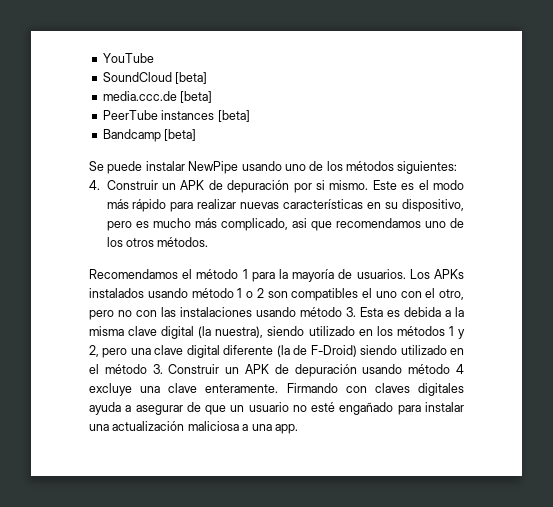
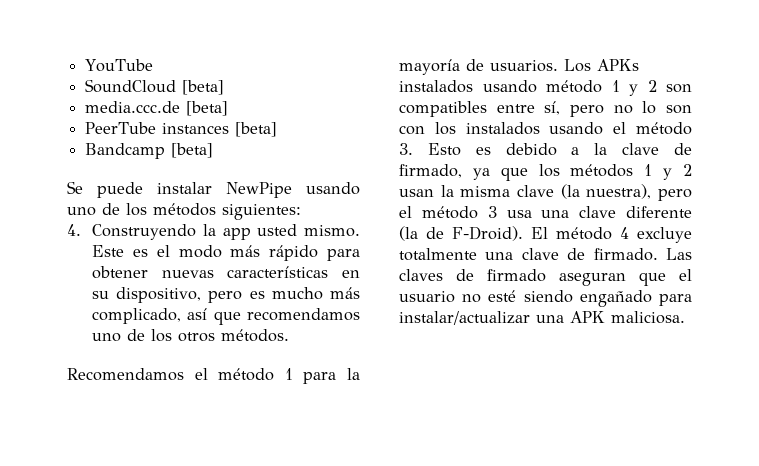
[106,180,325,193] Construir un APK de depuración por si -> [92,224,298,240] Construyendo la app usted
[197,199,237,209] realizar -> [92,266,149,279] obtener
[291,218,307,228] asi -> [187,308,208,320] así
[246,291,253,298] o -> [629,84,638,96] y
[362,288,464,300] [89,307,464,320] [89,326,465,339] [89,345,220,358] el uno con el otro, pero no con las instalaciones usando método 3. Esta es debida a la misma clave digital (la nuestra), siendo utilizado en los métodos 1 y 2, pero una clave digital -> [496,101,692,117] [399,122,692,135] [399,143,692,156] [399,164,692,181] [399,184,692,201] [399,206,617,219] entre sí, pero no lo son con los instalados usando el método 3. Esto es debido a la clave de firmado, ya que los métodos 1 y 2 usan la misma clave (la nuestra), pero el método 3 usa una clave
[310,345,464,357] [89,364,403,377] F-Droid) siendo utilizado en el método 3. Construir un APK de depuración usando -> [452,226,548,241] F-Droid). El
[140,383,465,396] [89,402,245,415] una clave enteramente. Firmando con claves digitales ayuda a asegurar de que un -> [399,248,692,261] [399,269,692,286] totalmente una clave de firmado. Las claves de firmado aseguran que el
(336, 407) none -> [523,290,573,303] siendo
[425,402,464,412] [89,421,298,434] instalar una actualización maliciosa a una app. -> [399,311,685,325] instalar/actualizar una APK maliciosa.

